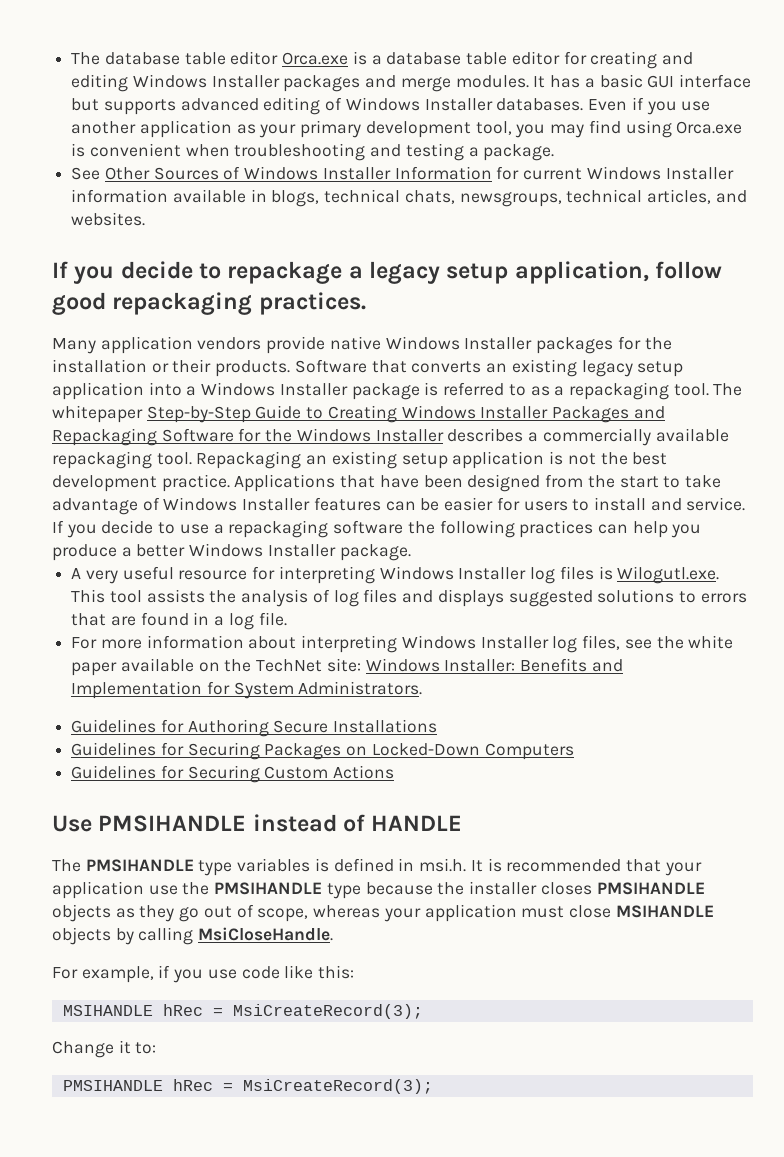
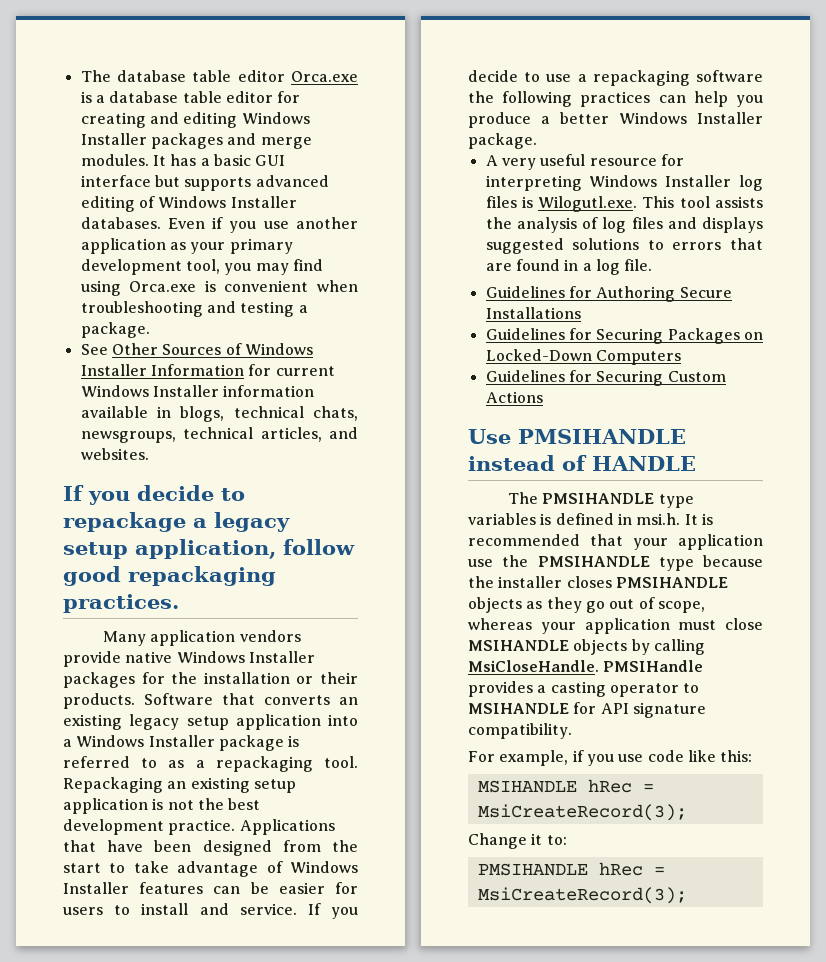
[713,383,743,396] [52,405,665,423] [52,428,729,446] [52,451,192,469] The whitepaper Step-by-Step Guide to Creating Windows Installer Packages and Repackaging Software for the Windows Installer describes a commercially available repackaging tool. -> (358, 762) none
[71,635,734,653] [71,658,623,676] [71,681,423,699] // For more information about interpreting Windows Installer log files, see the white paper available on the TechNet site: Windows Installer: Benefits and Implementation for System Administrators. -> (653, 265) none
(334, 934) none -> [603,660,704,672] [468,681,700,697] [468,702,706,718] [468,723,572,739] PMSIHandle provides a casting operator to MSIHANDLE for API signature compatibility.

